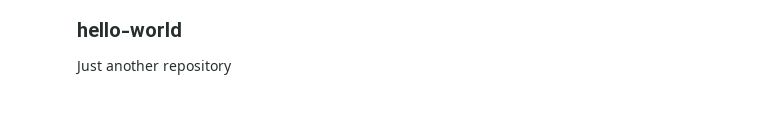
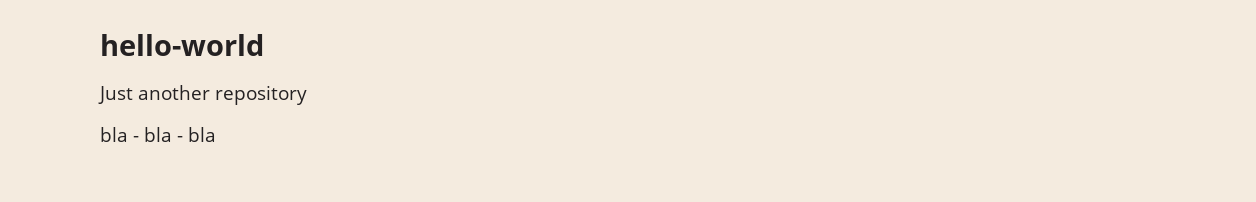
(232, 67) none -> [100,127,216,142] // bla - bla - bla

